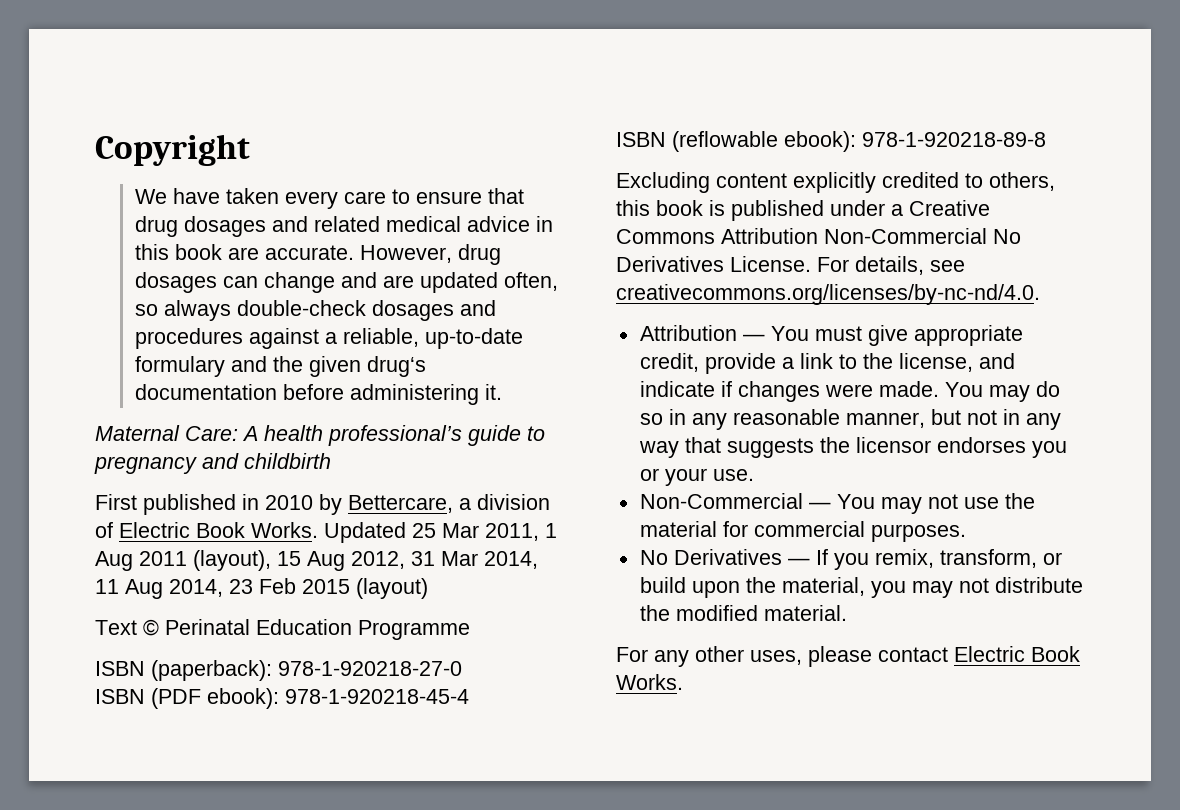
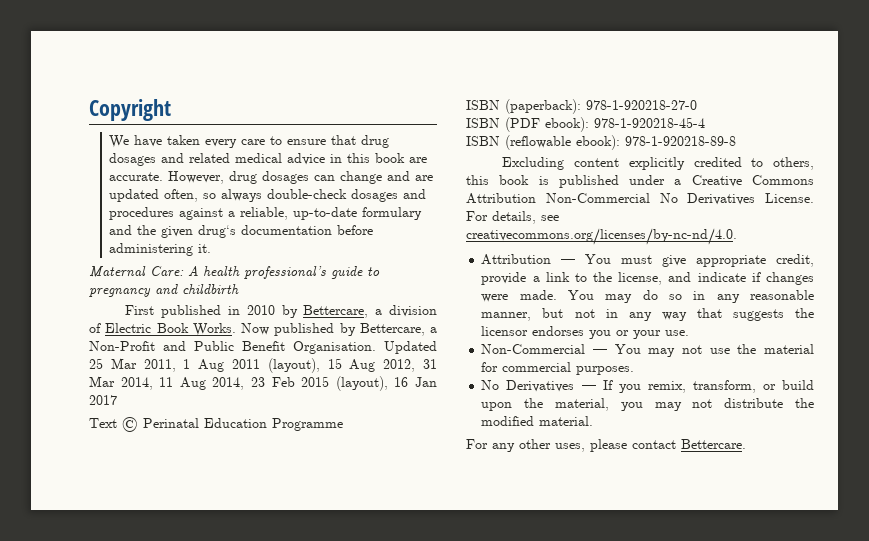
(318, 530) none -> [241,323,437,336] [89,341,376,354] Now published by Bettercare, a Non-Profit and Public Benefit Organisation.
[356,578,428,599] (layout) -> [335,376,437,391] [89,395,117,405] (layout), 16 Jan 2017
[954,646,1080,662] [616,674,683,690] Electric Book Works. -> [681,439,746,449] Bettercare.

